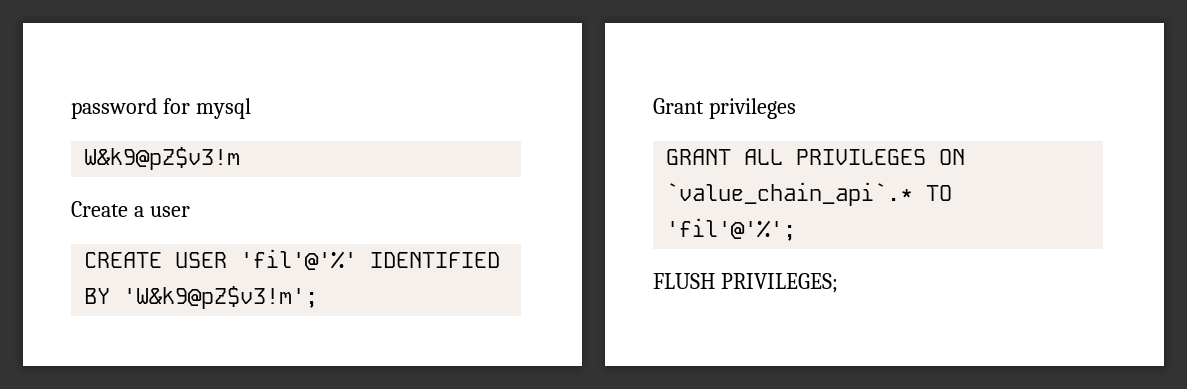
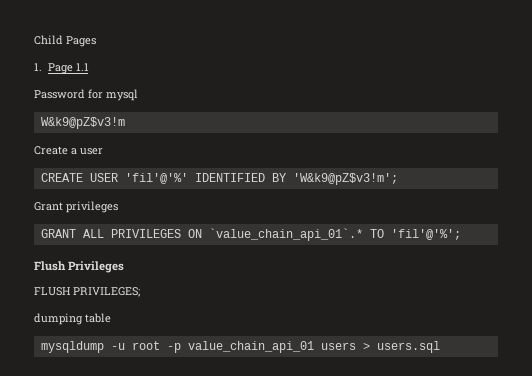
[71,98,157,119] password -> [34,35,96,47] [34,63,89,74] [34,89,85,99] Child Pages // 1. Page 1.1 // Password
[666,182,914,206] `value_chain_api`.* -> [208,228,363,241] `value_chain_api_01`.*
(797, 229) none -> [34,261,125,273] // Flush Privileges
(838, 283) none -> [34,313,111,325] [40,341,440,353] // dumping table // mysqldump -u root -p value_chain_api_01 users > users.sql

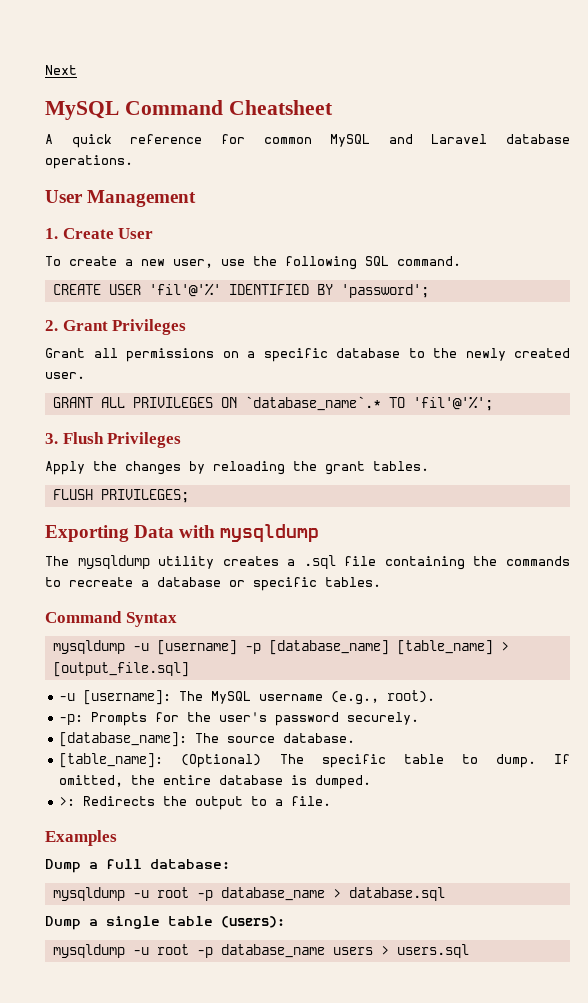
[34,35,96,47] [34,63,89,74] [34,89,138,101] [40,117,125,129] [34,146,103,155] Child Pages // 1. Page 1.1 // Password for mysql // W&k9@pZ$v3!m // Create a user -> [45,65,77,75] [45,100,333,120] [45,134,570,148] [45,155,133,169] [45,190,197,207] [45,228,154,239] [45,256,461,270] Next // MySQL Command Cheatsheet // A quick reference for common MySQL and Laravel database operations. // User Management // 1. Create User // To create a new user, use the following SQL command.
[292,173,398,185] [34,201,118,213] 'W&k9@pZ$v3!m'; // Grant privileges -> [340,284,429,298] [45,319,187,335] [45,348,570,362] [45,372,85,379] 'password'; // 2. Grant Privileges // Grant all permissions on a specific database to the newly created user.
[208,228,363,241] `value_chain_api_01`.* -> [244,396,381,411] `database_name`.*
(461, 234) none -> [45,433,58,444] 3.
[34,287,140,297] [34,313,111,325] [40,341,314,353] FLUSH PRIVILEGES; // dumping table // mysqldump -u root -p value_chain_api_01 -> [45,461,429,475] [52,489,189,503] [45,524,320,542] [45,555,570,570] [45,577,381,591] [45,611,177,627] [52,640,509,655] [52,662,189,677] [59,690,436,705] [59,712,420,726] [59,732,356,747] [59,753,571,768] [59,775,372,789] [59,796,332,810] [45,830,117,846] [45,859,230,873] [52,887,445,901] [45,916,285,930] [52,944,325,958] Apply the changes by reloading the grant tables. // FLUSH PRIVILEGES; // Exporting Data with mysqldump // The mysqldump utility creates a .sql file containing the commands to recreate a database or specific tables. // Command Syntax // mysqldump -u [username] -p [database_name] [table_name] > [output_file.sql] // -u [username]: The MySQL username (e.g., root). // -p: Prompts for the user's password securely. // [database_name]: The source database. // [table_name]: (Optional) The specific table to dump. If omitted, the entire database is dumped. // >: Redirects the output to a file. // Examples // Dump a full database: // mysqldump -u root -p database_name > database.sql // Dump a single table (users): // mysqldump -u root -p database_name

